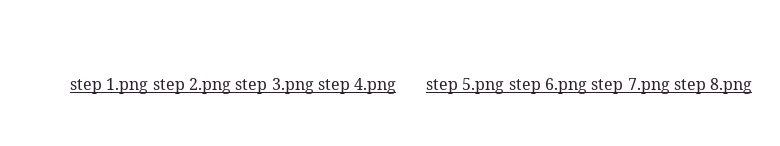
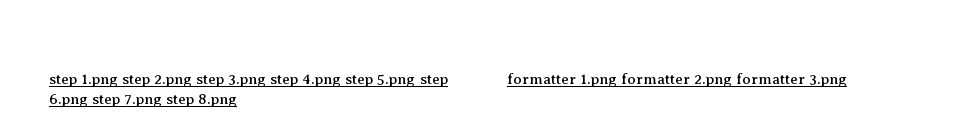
(753, 86) none -> [507,73,848,87] // formatter 1.png formatter 2.png formatter 3.png

